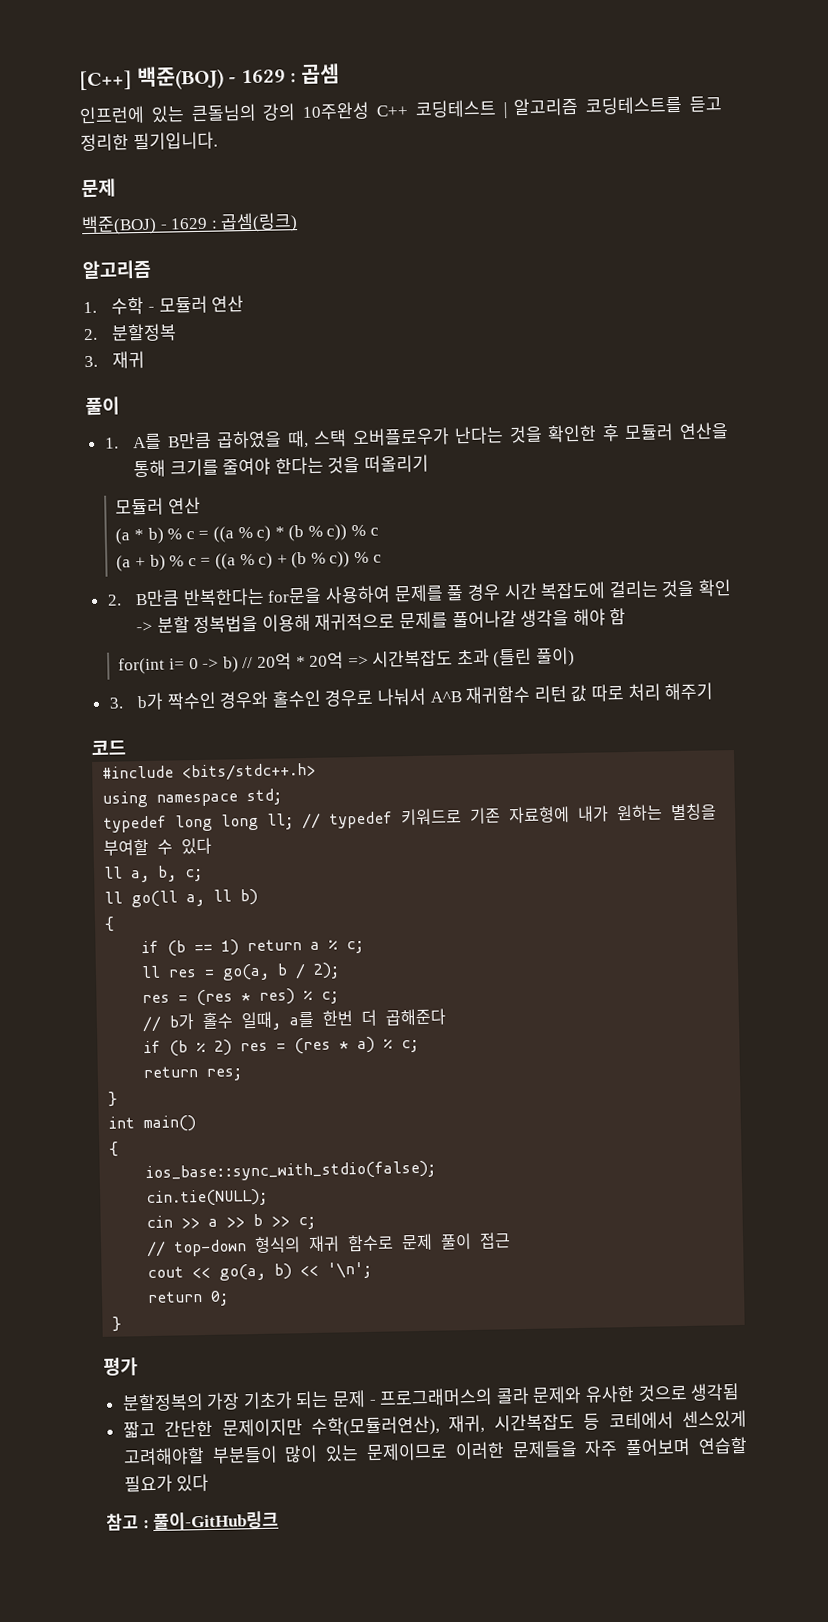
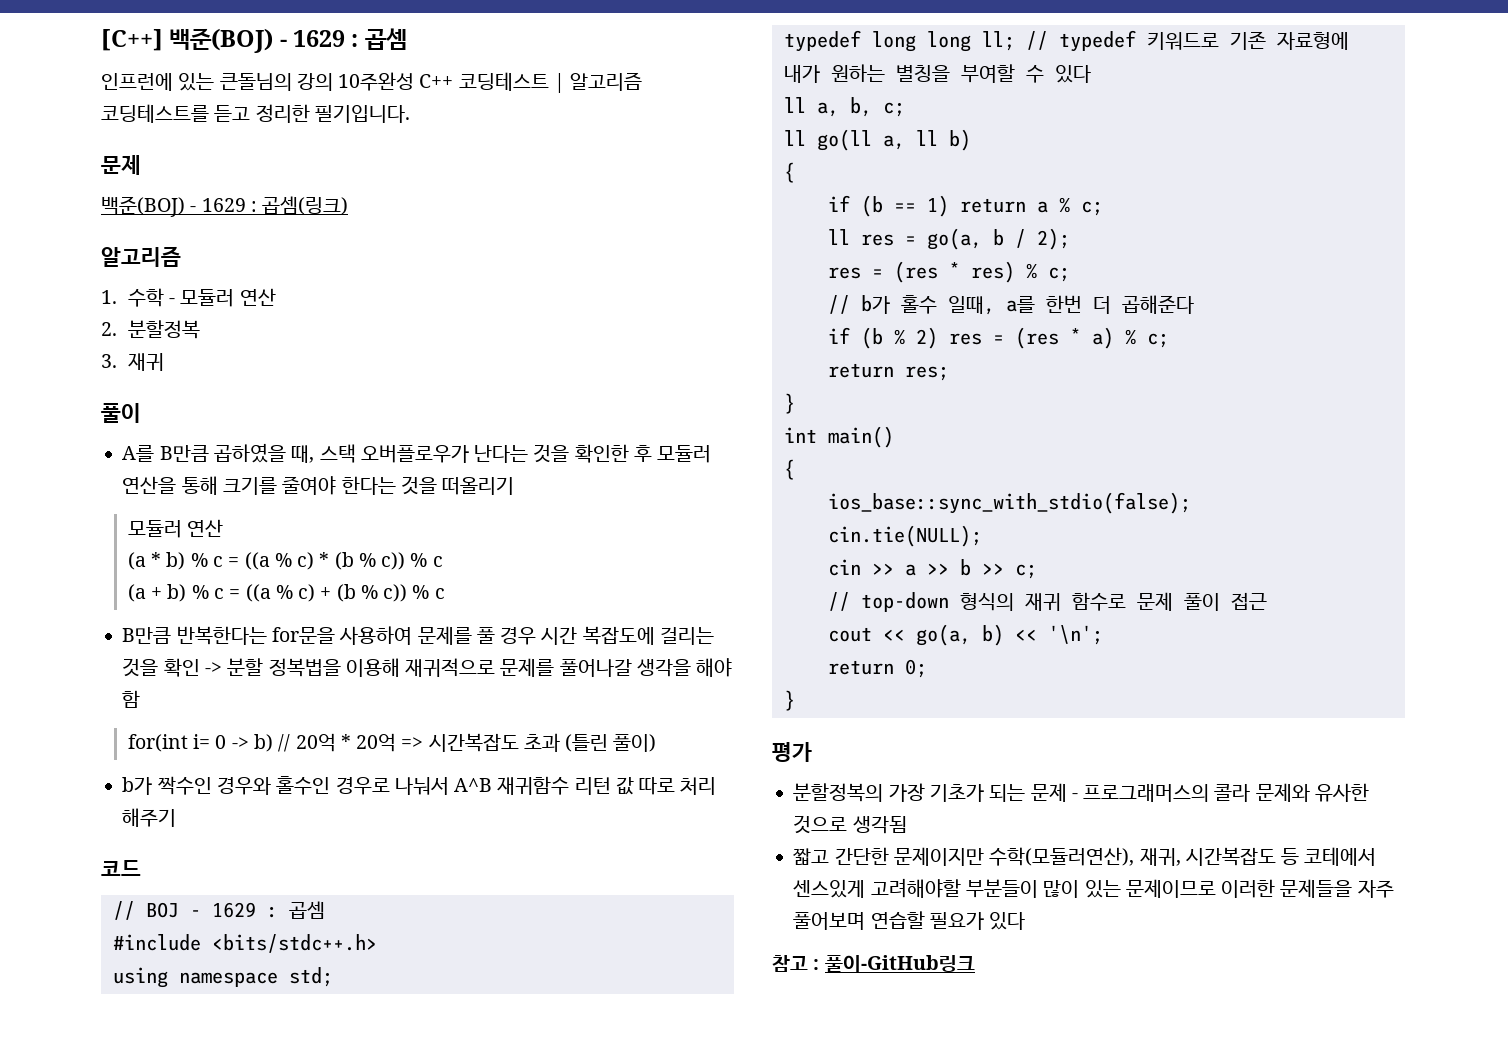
[103,437,119,449] 1. -> (141, 413) none
[106,594,122,606] 2. -> (445, 593) none
[108,697,124,709] 3. -> (657, 743) none
(126, 748) none -> [112,901,325,920] // // BOJ - 1629 : 곱셈

